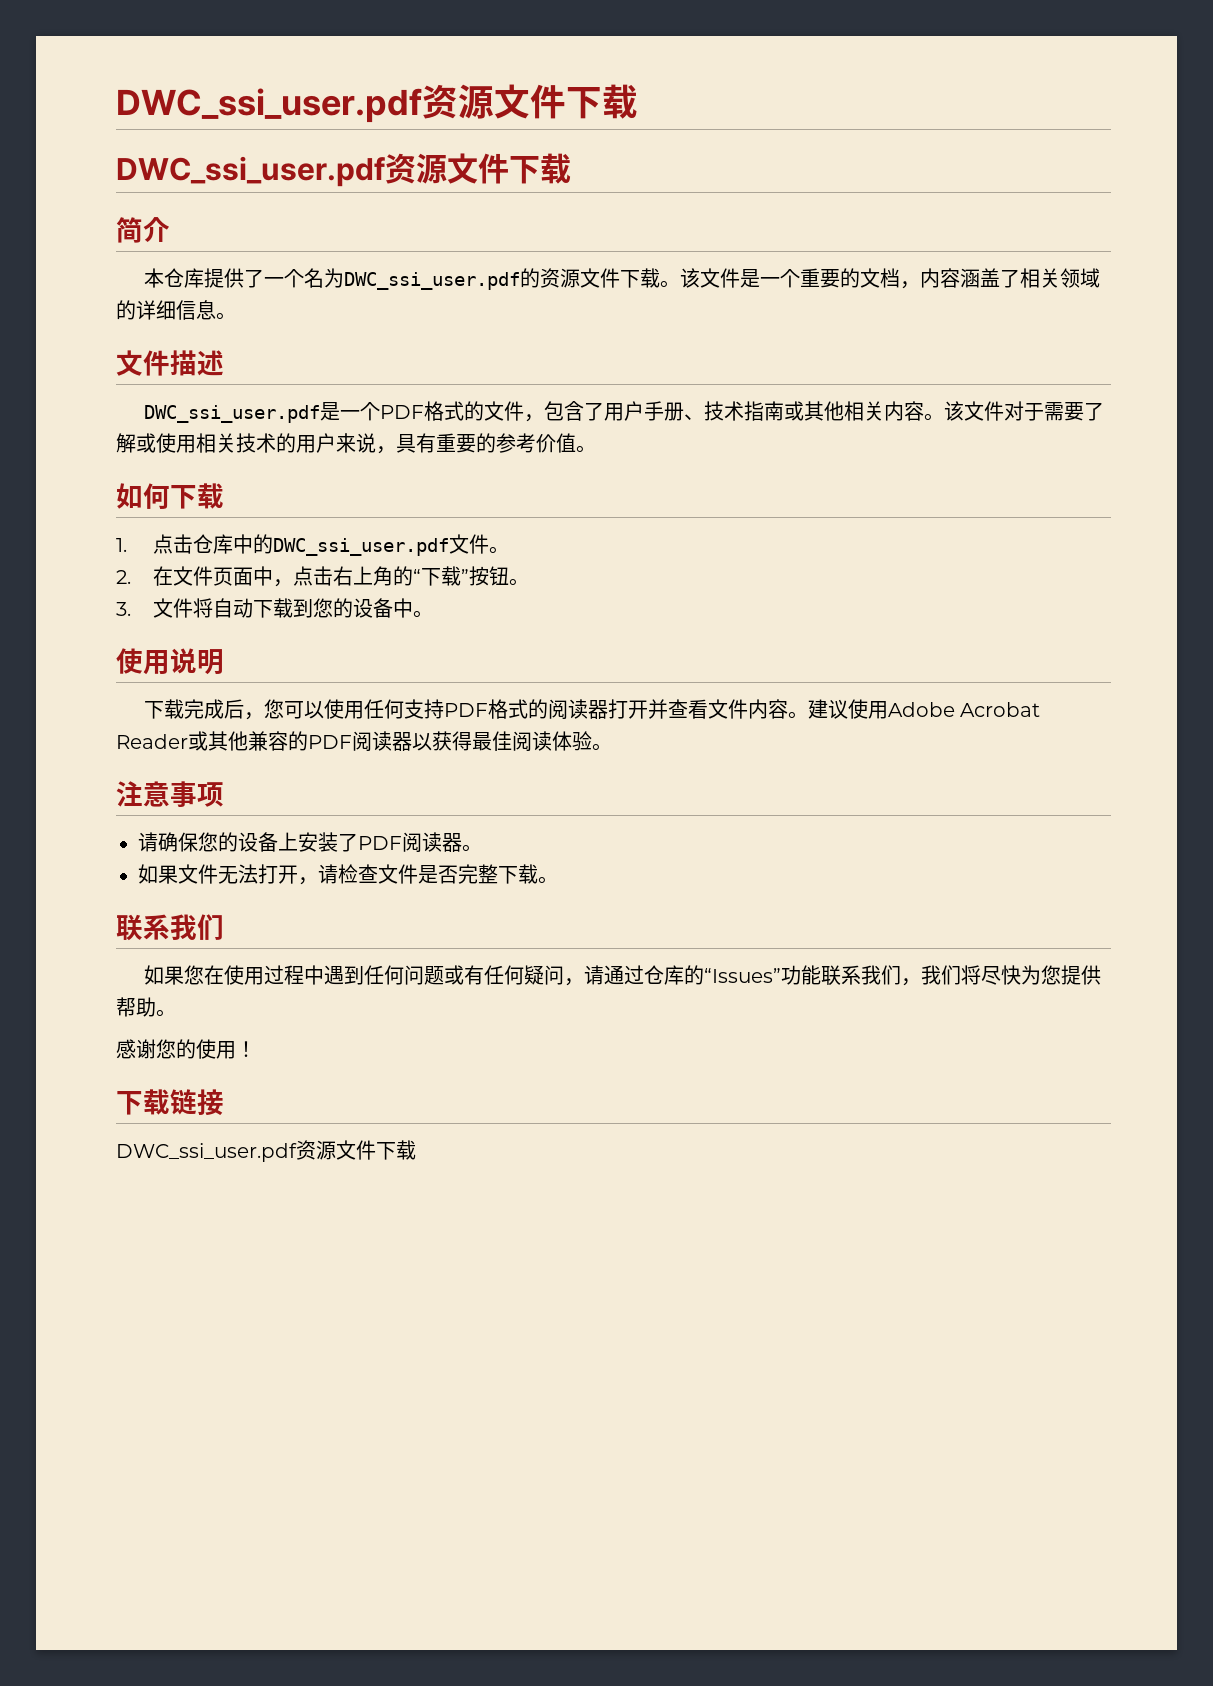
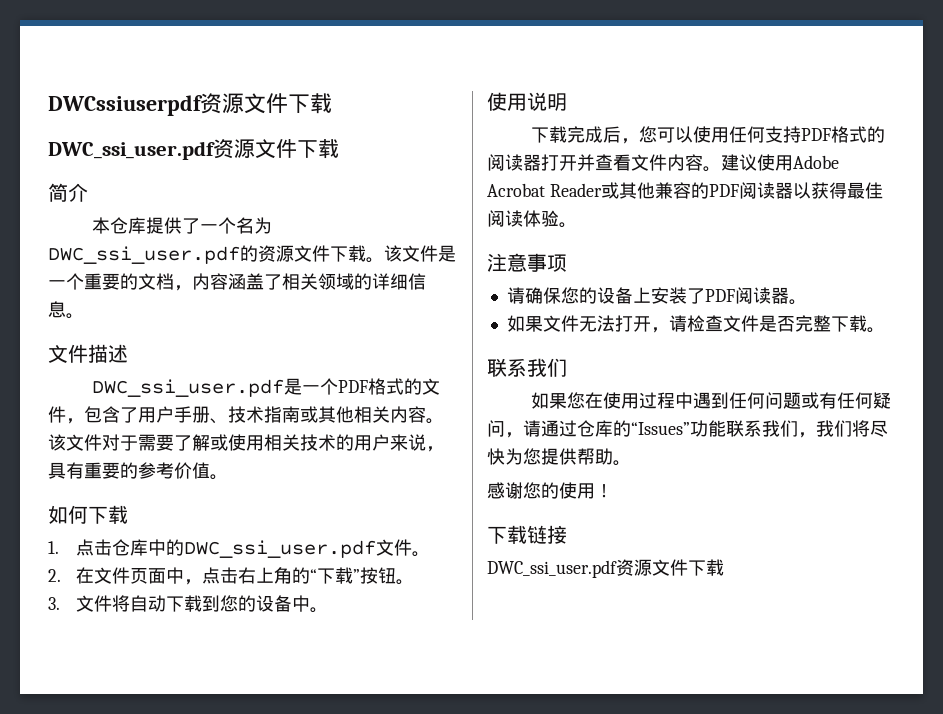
[116,88,422,123] DWC_ssi_user.pdf -> [48,95,203,116] DWCssiuserpdf

